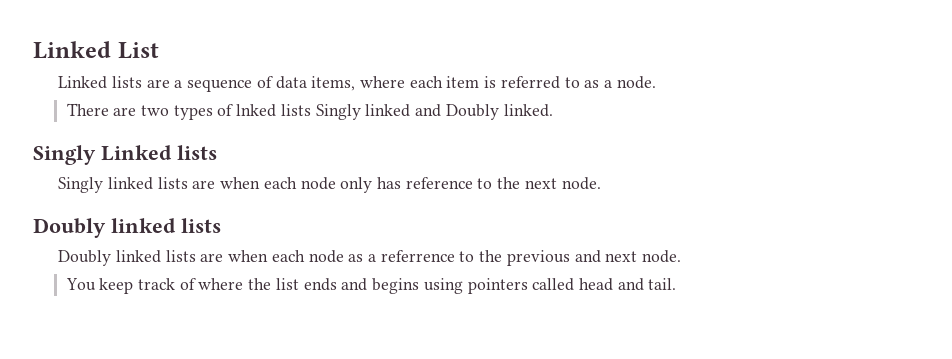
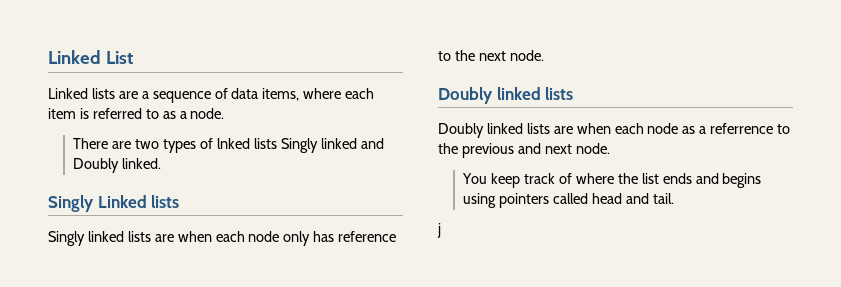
(677, 284) none -> [437,223,441,238] // j

